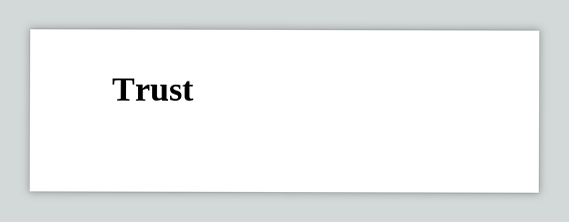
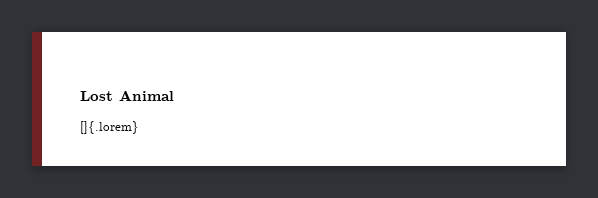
[112,78,195,101] Trust -> [80,90,174,101] [80,121,139,134] Lost Animal // []{.lorem}

